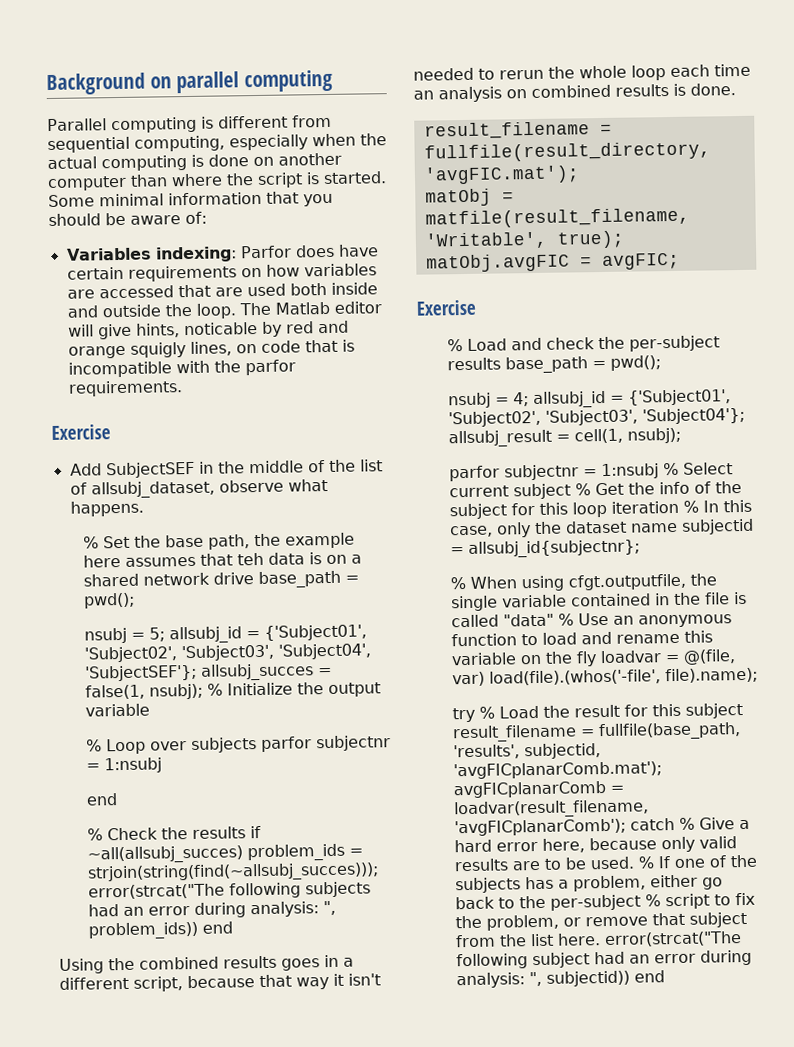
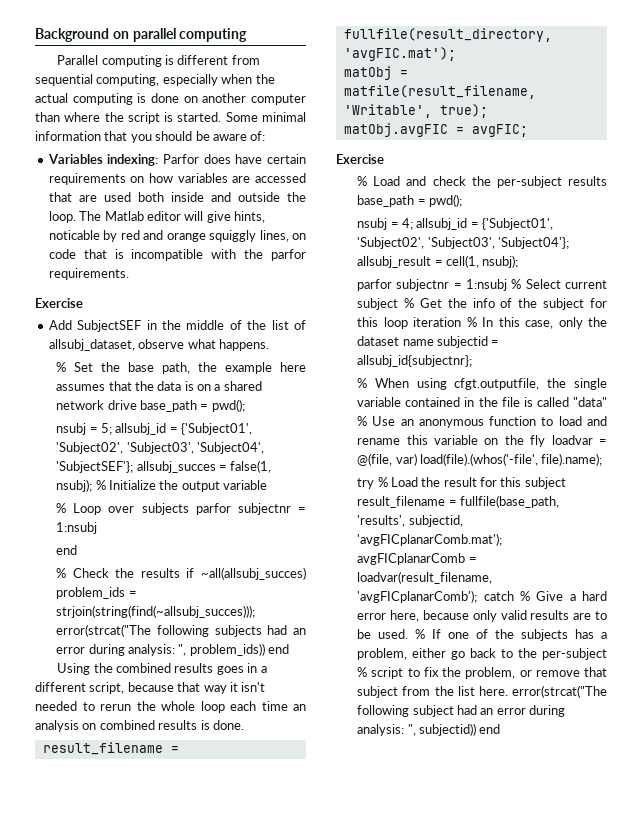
[129,342,186,358] squigly -> [209,230,257,242] squiggly
[237,552,265,566] teh -> [134,381,154,391] the

